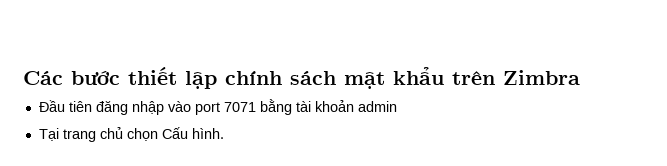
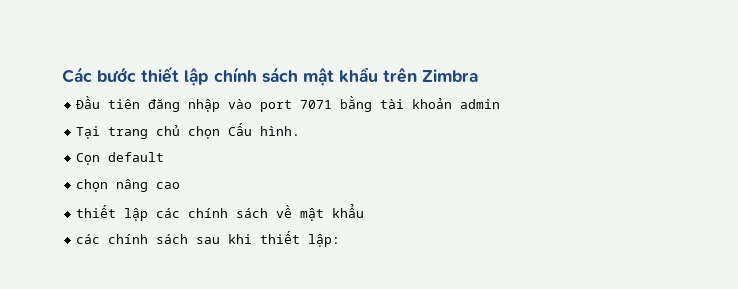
(224, 133) none -> [76,152,165,165] [76,179,181,192] [76,204,365,221] [76,231,341,247] // Cọn default // chọn nâng cao // thiết lập các chính sách về mật khẩu // các chính sách sau khi thiết lập:

